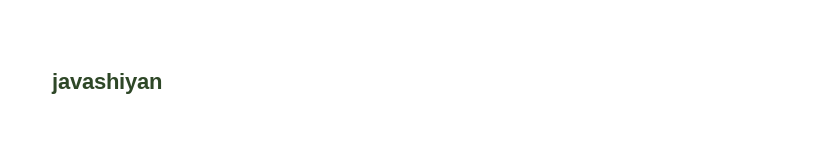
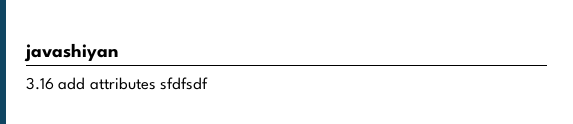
(162, 83) none -> [26,77,209,90] // 3.16 add attributes sfdfsdf

